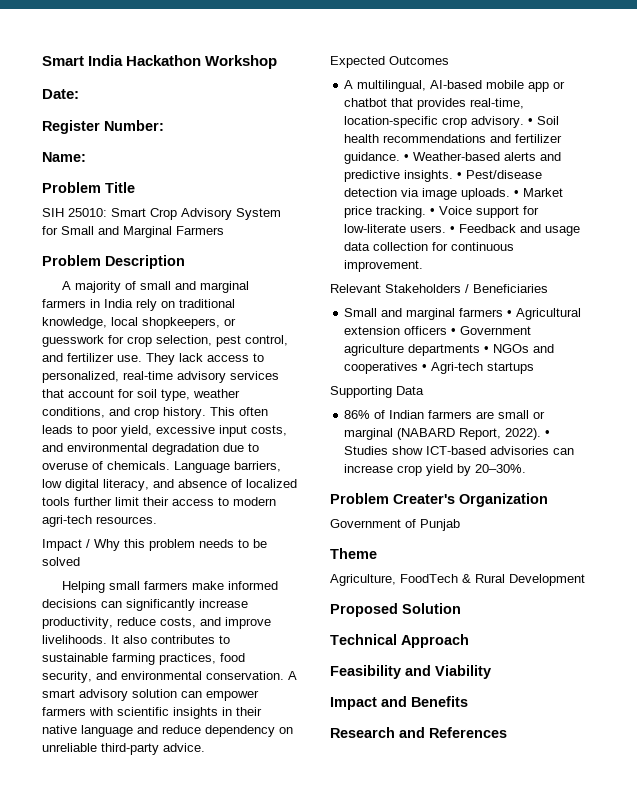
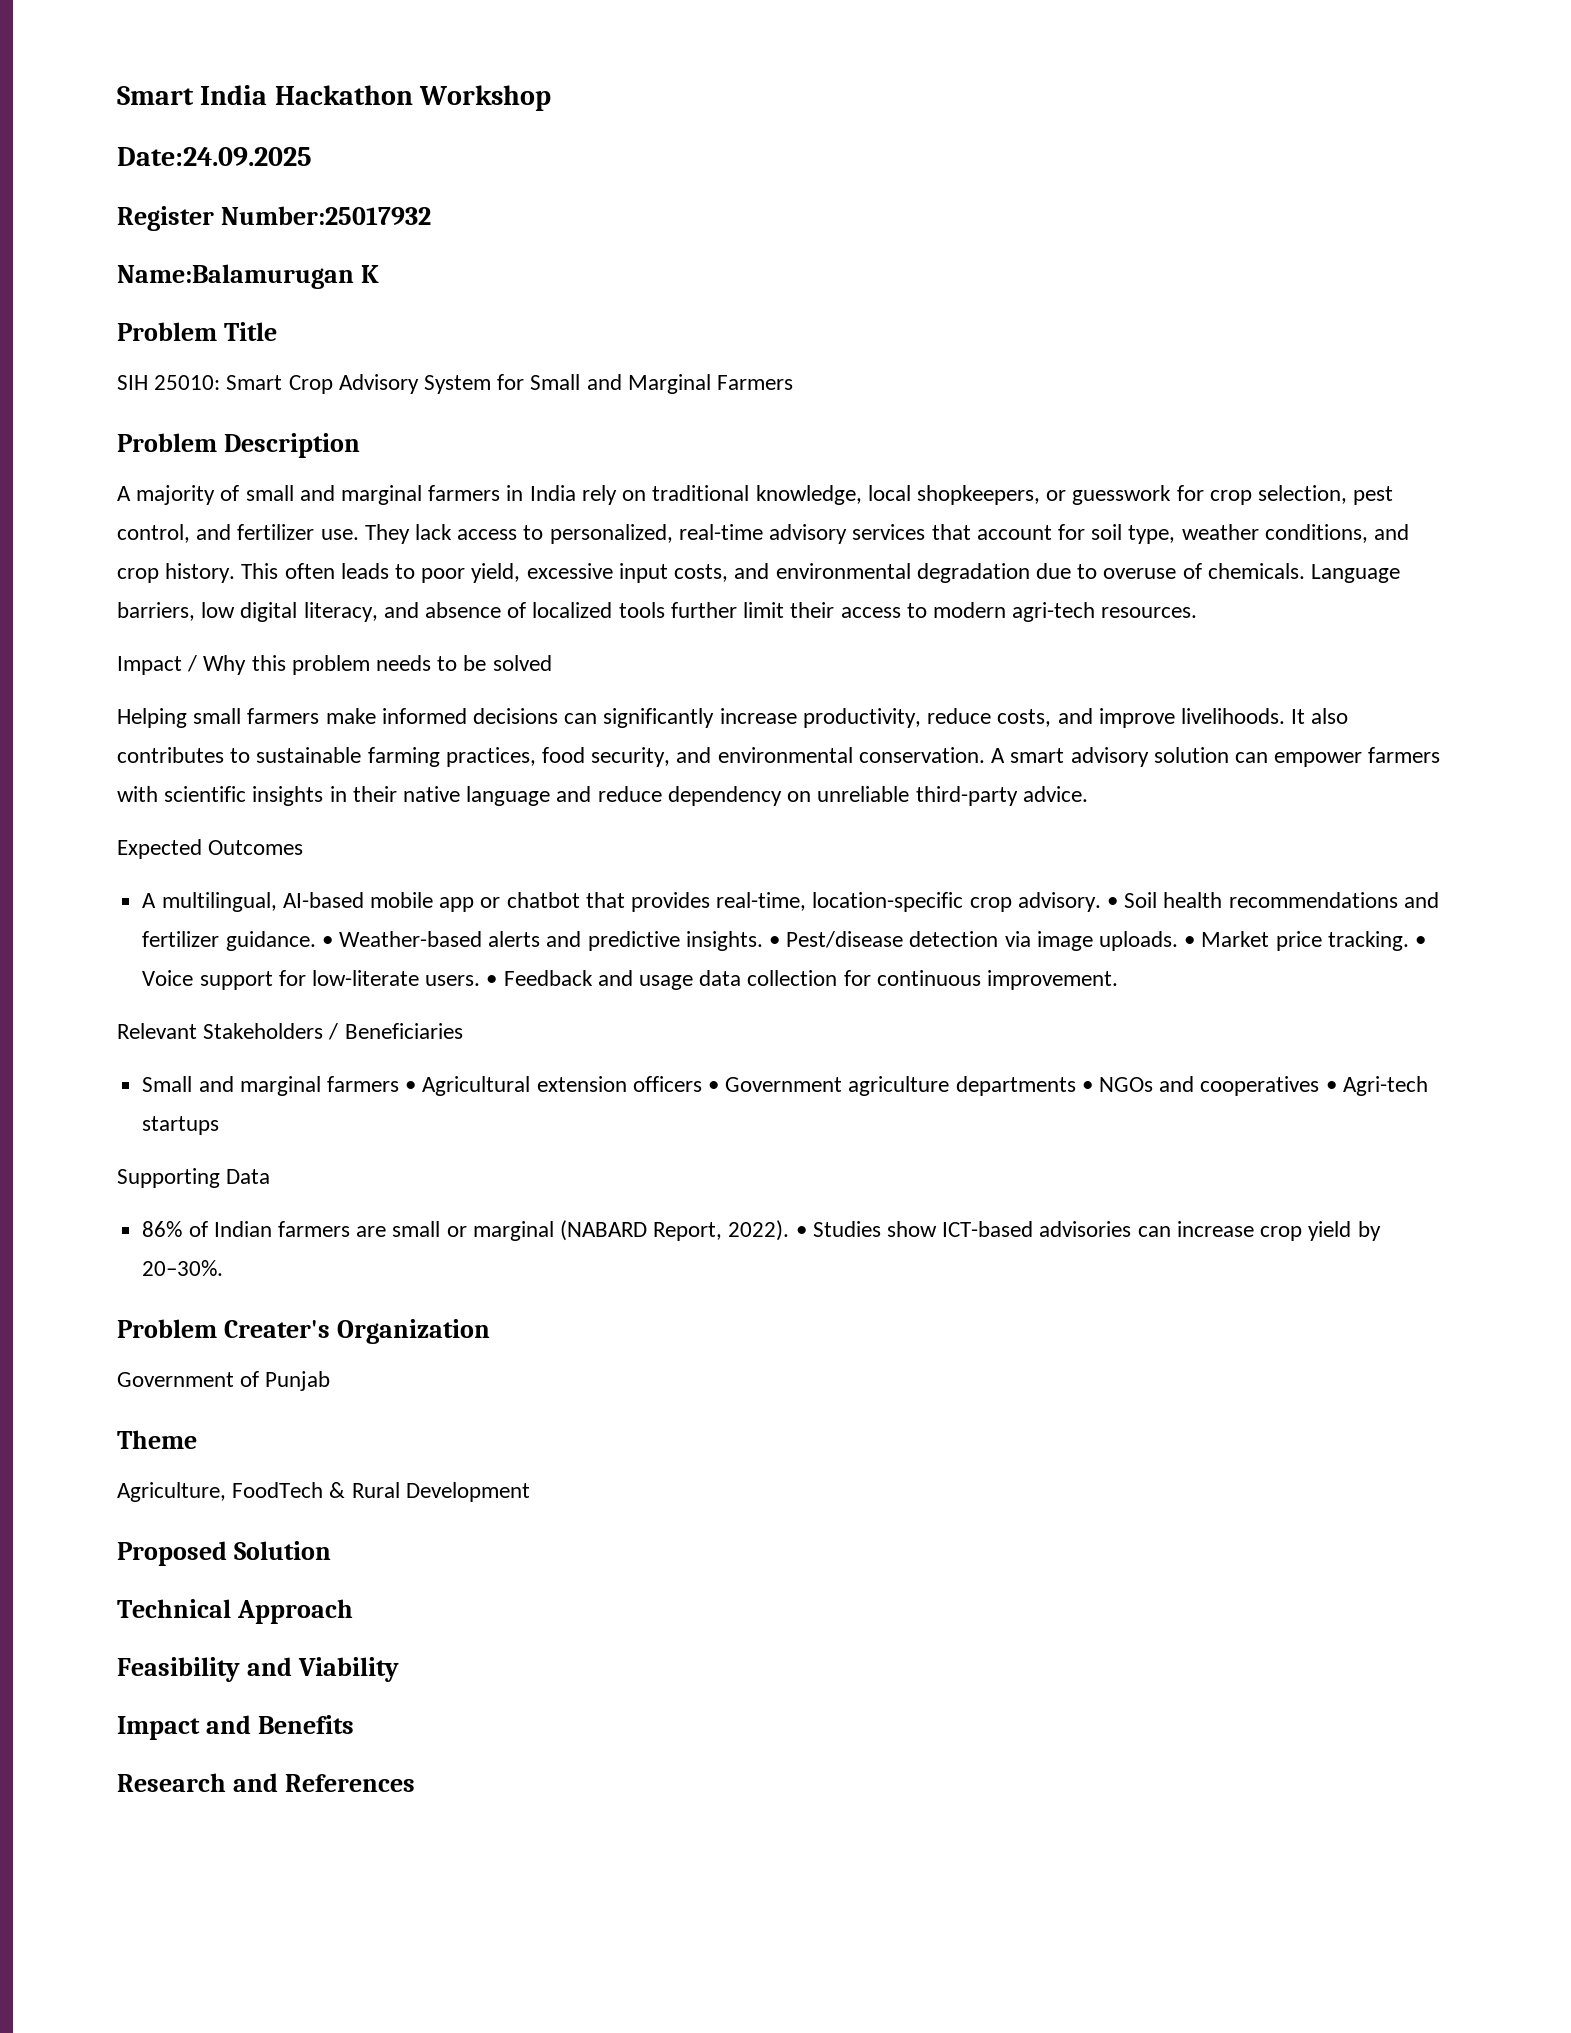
[42,89,79,99] Date: -> [117,147,312,166] Date:24.09.2025
[104,120,164,131] [42,152,86,162] Number: // Name: -> [220,206,431,225] [117,264,379,289] Number:25017932 // Name:Balamurugan K

